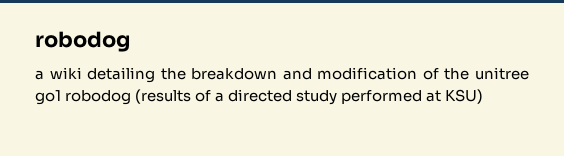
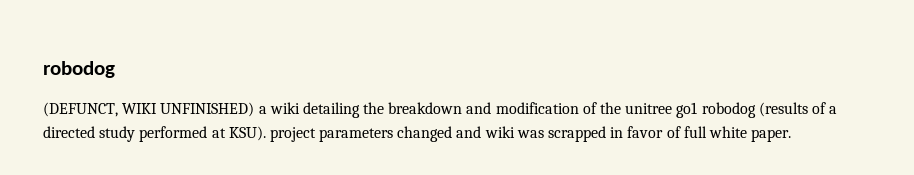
(130, 41) none -> [43,102,255,117] (DEFUNCT, WIKI UNFINISHED)
[445,89,484,104] KSU) -> [228,126,792,142] KSU). project parameters changed and wiki was scrapped in favor of full white paper.

